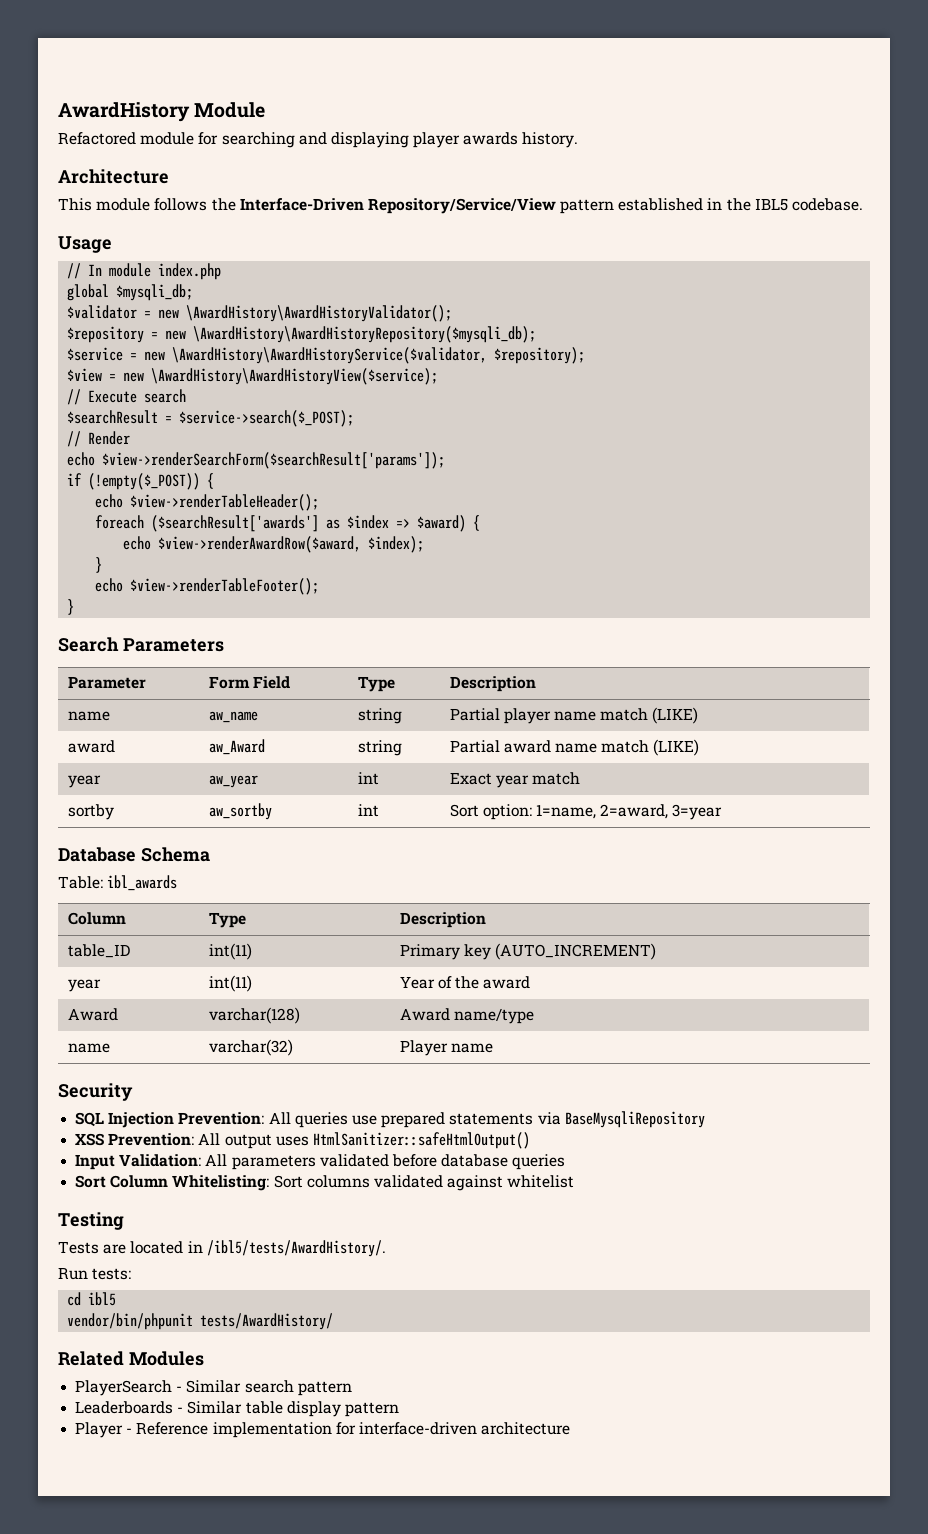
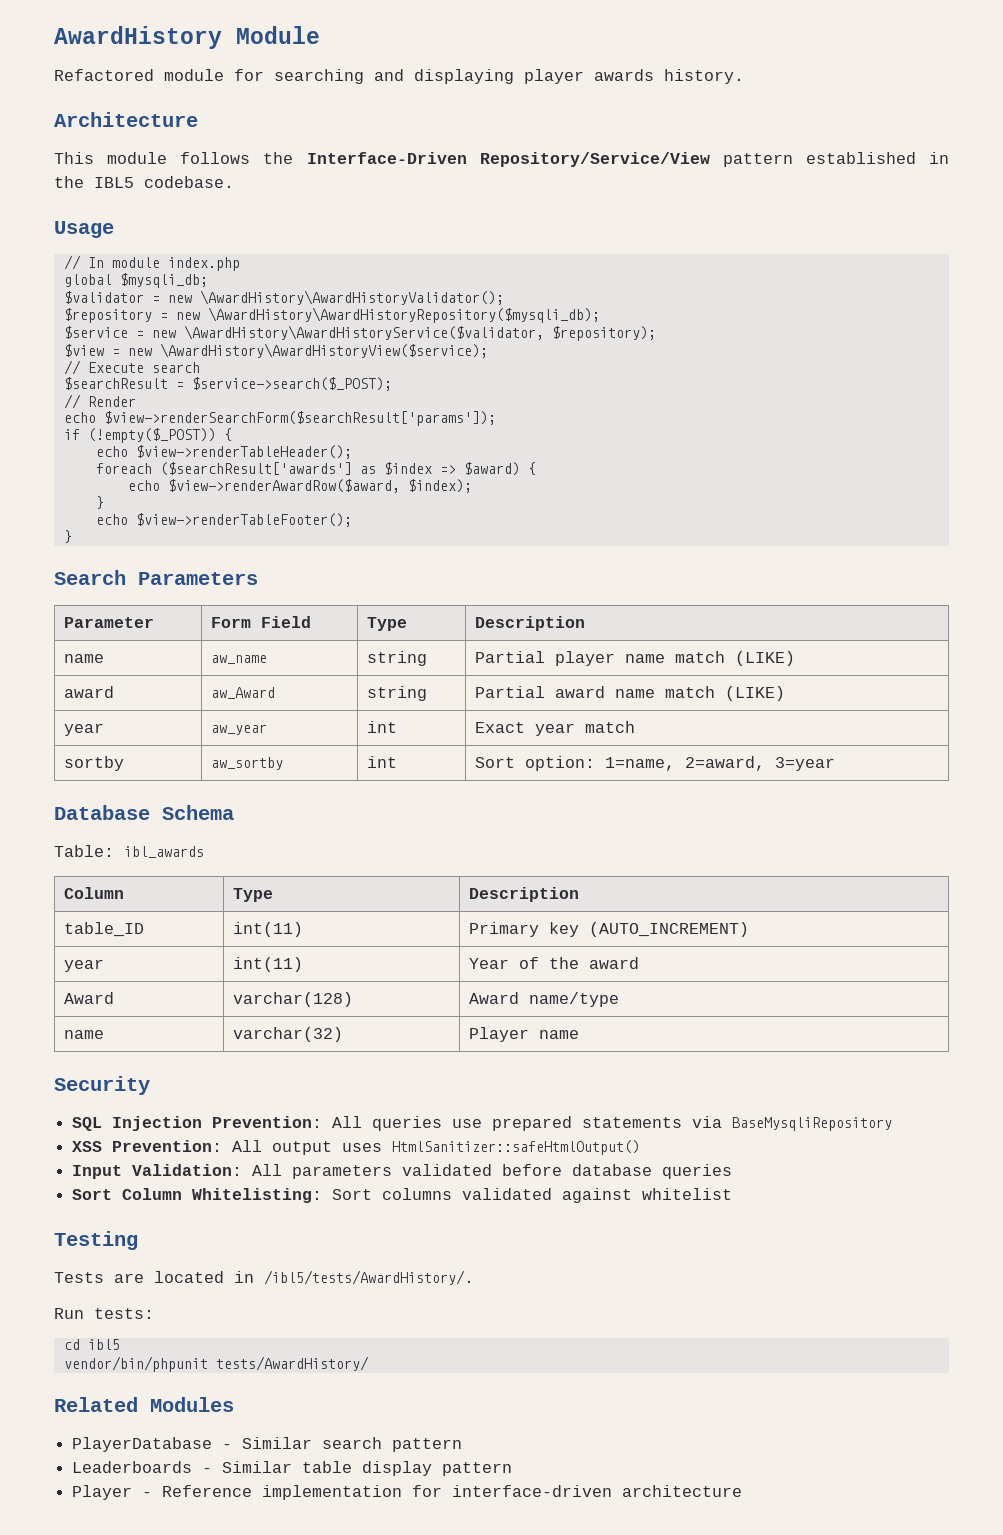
[75,1380,173,1396] PlayerSearch -> [72,1437,213,1452] PlayerDatabase

